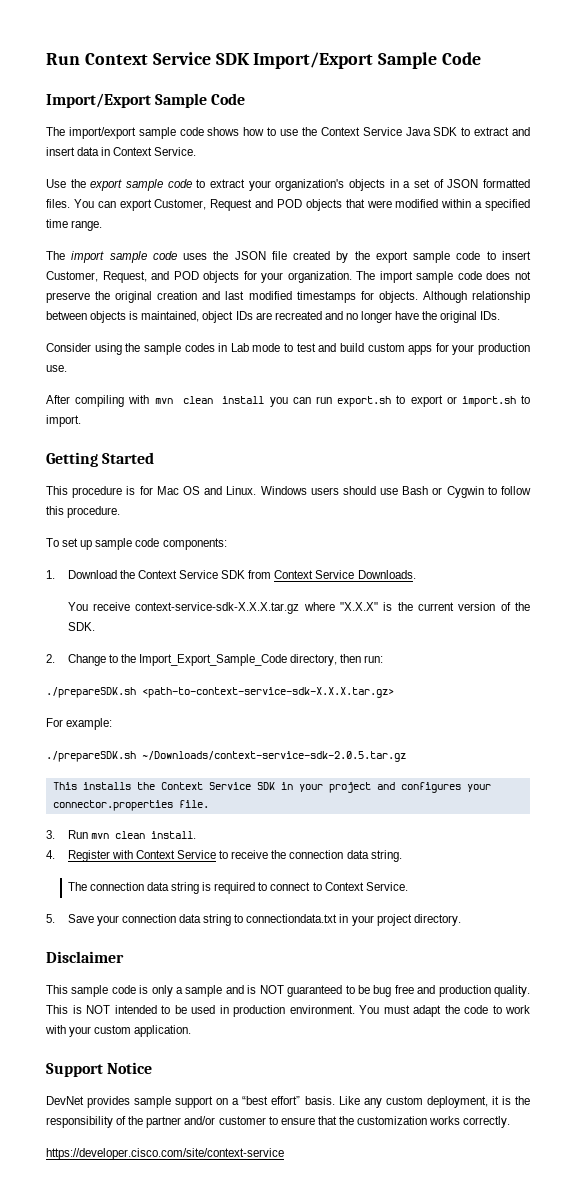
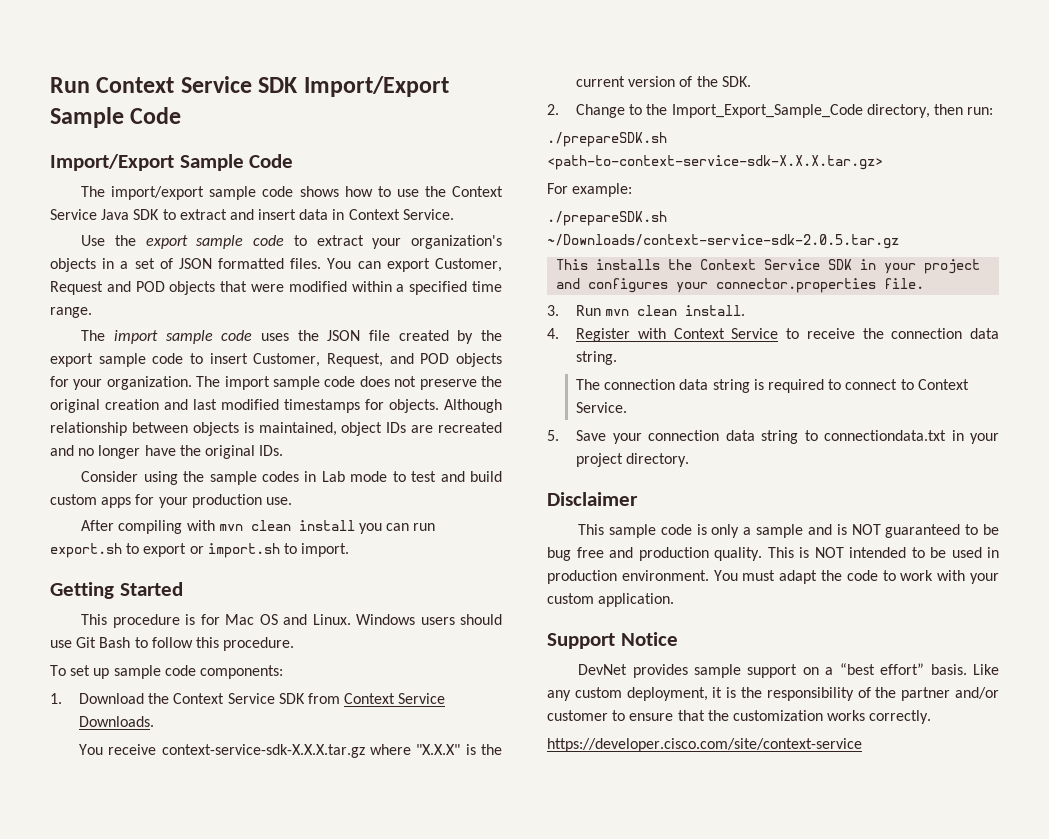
[402,486,484,498] Bash or Cygwin -> [76,637,131,648] Git Bash

